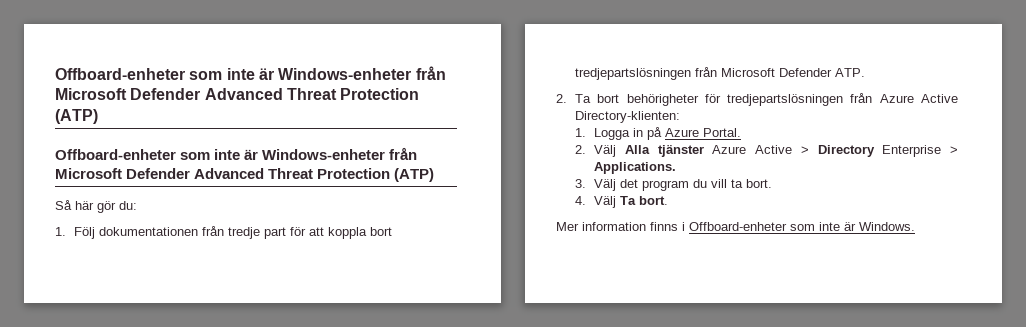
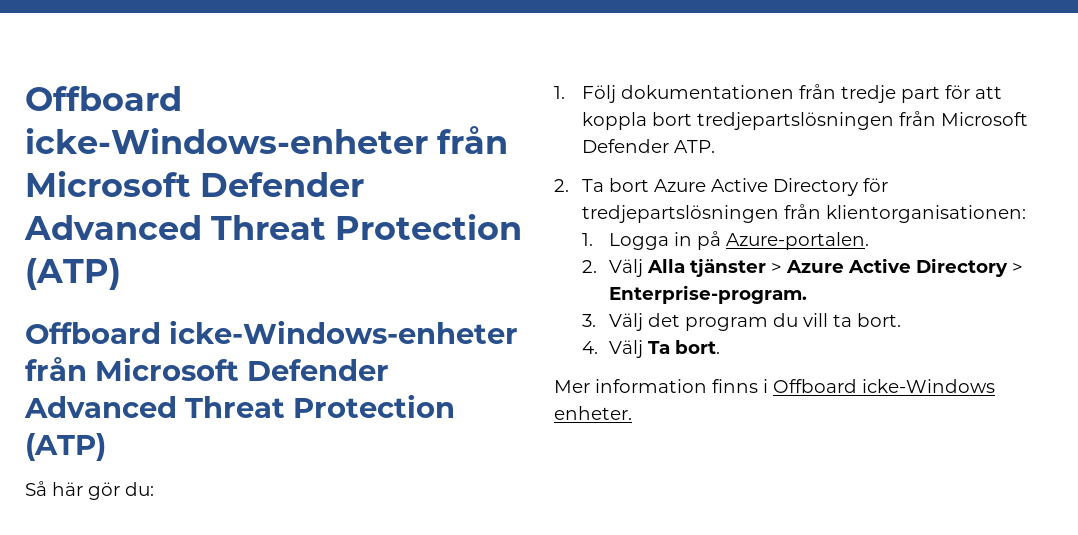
[55,66,446,80] [55,88,420,100] [55,109,98,124] [55,149,386,160] Offboard-enheter som inte är Windows-enheter från Microsoft Defender Advanced Threat Protection (ATP) // Offboard-enheter som inte är Windows-enheter -> [25,86,182,111] [25,126,509,154] [25,171,365,197] [24,214,523,240] [25,258,121,290] [25,320,518,344] Offboard icke-Windows-enheter från Microsoft Defender Advanced Threat Protection (ATP) // Offboard icke-Windows-enheter
[626,93,958,106] [575,111,681,123] behörigheter för tredjepartslösningen från Azure Active Directory-klienten: -> [653,178,888,196] [581,204,1026,223] Azure Active Directory för tredjepartslösningen från klientorganisationen:
[665,128,742,137] Azure Portal. -> [726,232,870,250] Azure-portalen.
[712,145,958,157] [594,162,677,174] Azure Active > Directory Enterprise > Applications. -> [771,258,1024,277] [609,285,808,304] > Azure Active Directory > Enterprise-program.
[689,222,915,231] Offboard-enheter som inte är Windows. -> [773,379,995,393] [554,406,632,420] Offboard icke-Windows enheter.

